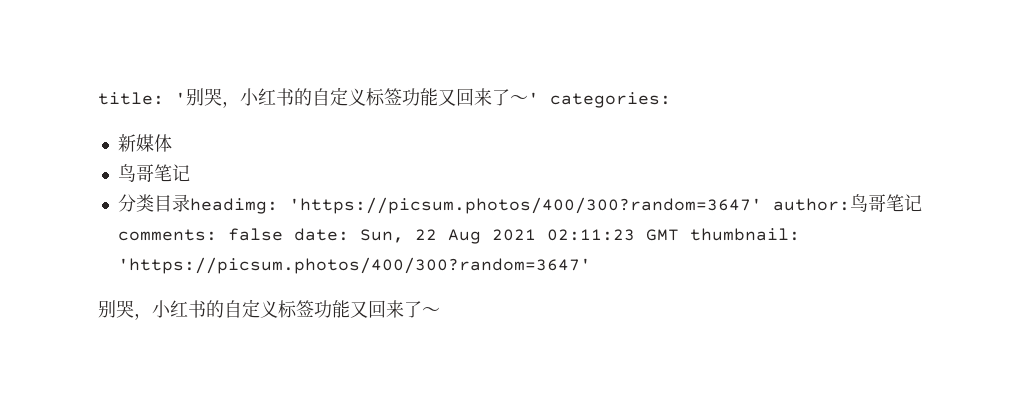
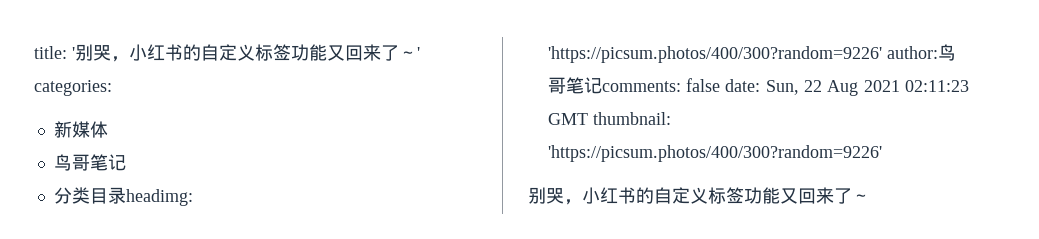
[288,197,762,214] 'https://picsum.photos/400/300?random=3647' -> [547,46,882,63] 'https://picsum.photos/400/300?random=9226'
[117,257,591,274] 'https://picsum.photos/400/300?random=3647' -> [547,145,882,162] 'https://picsum.photos/400/300?random=9226'

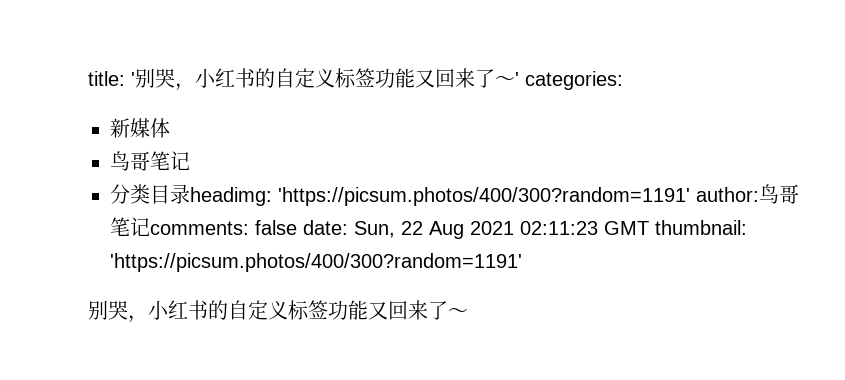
[547,46,882,63] 'https://picsum.photos/400/300?random=9226' -> [278,187,690,206] 'https://picsum.photos/400/300?random=1191'
[547,145,882,162] 'https://picsum.photos/400/300?random=9226' -> [110,253,522,272] 'https://picsum.photos/400/300?random=1191'

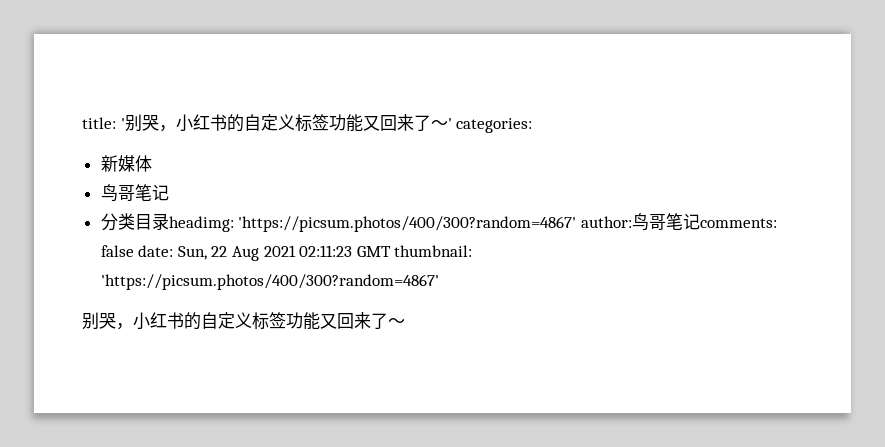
[278,187,690,206] 'https://picsum.photos/400/300?random=1191' -> [238,216,577,232] 'https://picsum.photos/400/300?random=4867'
[110,253,522,272] 'https://picsum.photos/400/300?random=1191' -> [100,274,439,290] 'https://picsum.photos/400/300?random=4867'

